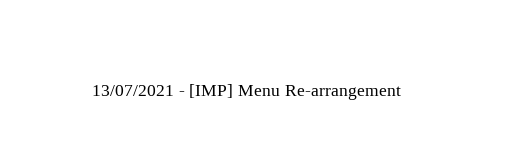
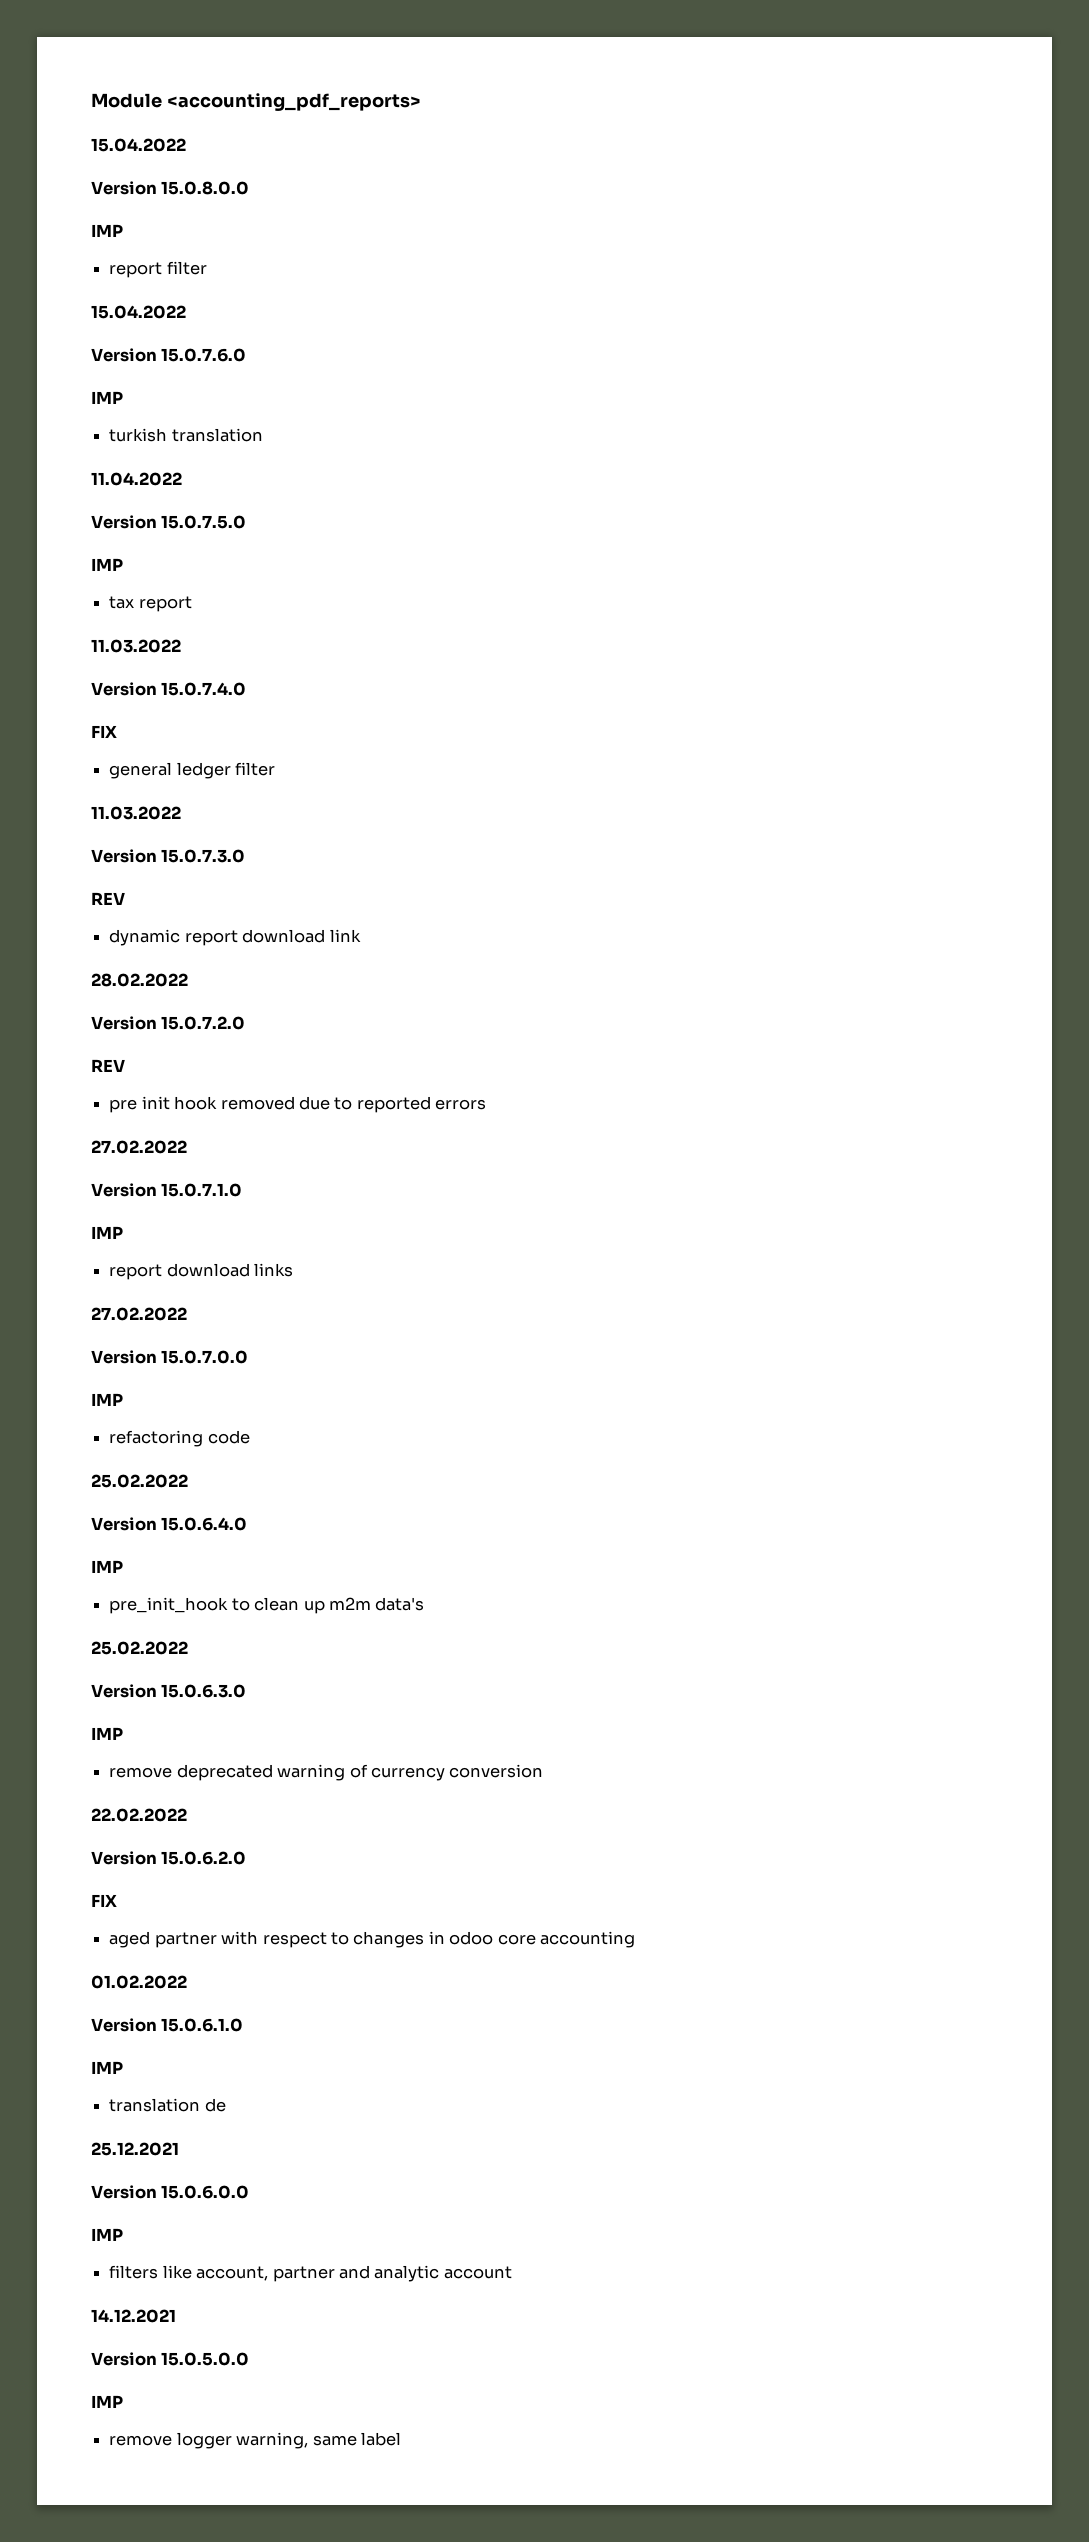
[92,84,401,100] 13/07/2021 - [IMP] Menu Re-arrangement -> [91,93,421,111] [91,138,186,152] [91,181,250,195] [91,224,123,237] [109,261,207,278] [91,305,186,319] [91,348,247,362] [91,391,123,404] [109,428,263,442] [91,472,182,486] [91,515,247,529] [91,558,123,571] [109,596,192,612] [91,639,181,653] [91,682,247,696] [91,725,117,738] [109,762,276,779] [91,806,181,820] [91,849,246,863] [91,892,125,905] [109,929,361,946] [91,973,188,987] [91,1016,246,1030] [91,1059,125,1072] [109,1096,487,1113] [91,1140,187,1154] [91,1183,243,1197] [91,1226,123,1239] [109,1263,294,1280] [91,1307,187,1321] [91,1350,249,1364] [91,1393,123,1406] [109,1430,250,1447] [91,1474,188,1488] [91,1517,248,1531] [91,1560,123,1573] [109,1597,425,1614] [91,1641,188,1655] [91,1684,247,1698] [91,1727,123,1740] [109,1764,544,1781] [91,1808,187,1822] [91,1851,247,1865] [91,1894,117,1907] [109,1931,636,1948] [91,1975,187,1989] [91,2018,244,2032] [91,2061,123,2074] [109,2098,226,2112] [91,2142,179,2156] [91,2185,250,2199] [91,2228,123,2241] [109,2265,512,2282] [91,2309,176,2323] [91,2352,250,2366] [91,2395,123,2408] [109,2432,401,2449] Module <accounting_pdf_reports> // 15.04.2022 // Version 15.0.8.0.0 // IMP // report filter // 15.04.2022 // Version 15.0.7.6.0 // IMP // turkish translation // 11.04.2022 // Version 15.0.7.5.0 // IMP // tax report // 11.03.2022 // Version 15.0.7.4.0 // FIX // general ledger filter // 11.03.2022 // Version 15.0.7.3.0 // REV // dynamic report download link // 28.02.2022 // Version 15.0.7.2.0 // REV // pre init hook removed due to reported errors // 27.02.2022 // Version 15.0.7.1.0 // IMP // report download links // 27.02.2022 // Version 15.0.7.0.0 // IMP // refactoring code // 25.02.2022 // Version 15.0.6.4.0 // IMP // pre_init_hook to clean up m2m data's // 25.02.2022 // Version 15.0.6.3.0 // IMP // remove deprecated warning of currency conversion // 22.02.2022 // Version 15.0.6.2.0 // FIX // aged partner with respect to changes in odoo core accounting // 01.02.2022 // Version 15.0.6.1.0 // IMP // translation de // 25.12.2021 // Version 15.0.6.0.0 // IMP // filters like account, partner and analytic account // 14.12.2021 // Version 15.0.5.0.0 // IMP // remove logger warning, same label

